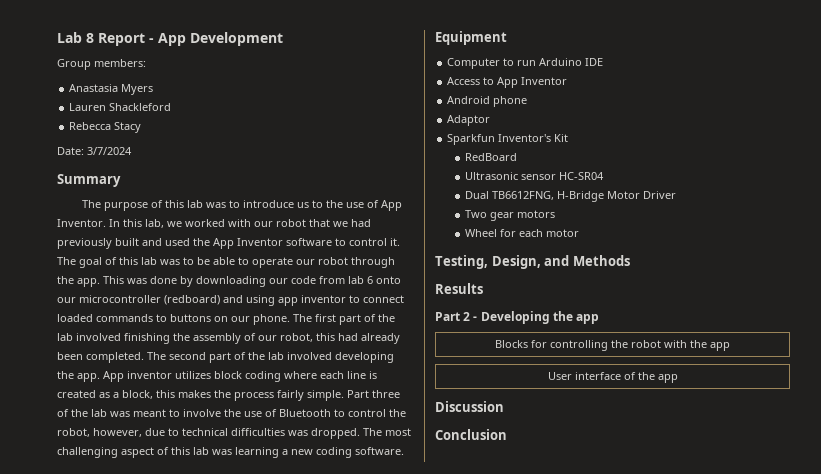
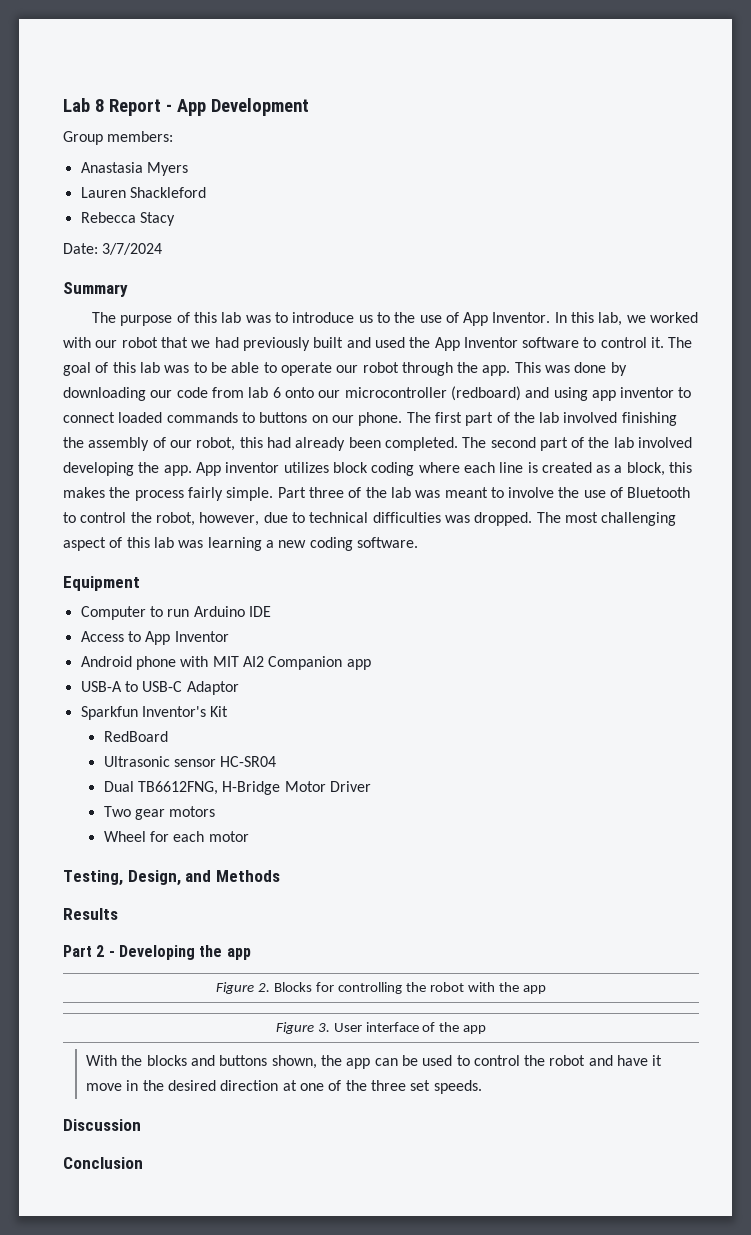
(528, 101) // -> [180,656,371,670] [80,681,183,692] with MIT AI2 Companion app // USB-A to USB-C
(600, 319) none -> [216,982,271,994] Figure 2.
(730, 346) none -> [275,1022,330,1034] Figure 3.
(678, 378) none -> [86,1055,663,1069] [86,1080,482,1094] // With the blocks and buttons shown, the app can be used to control the robot and have it move in the desired direction at one of the three set speeds.

